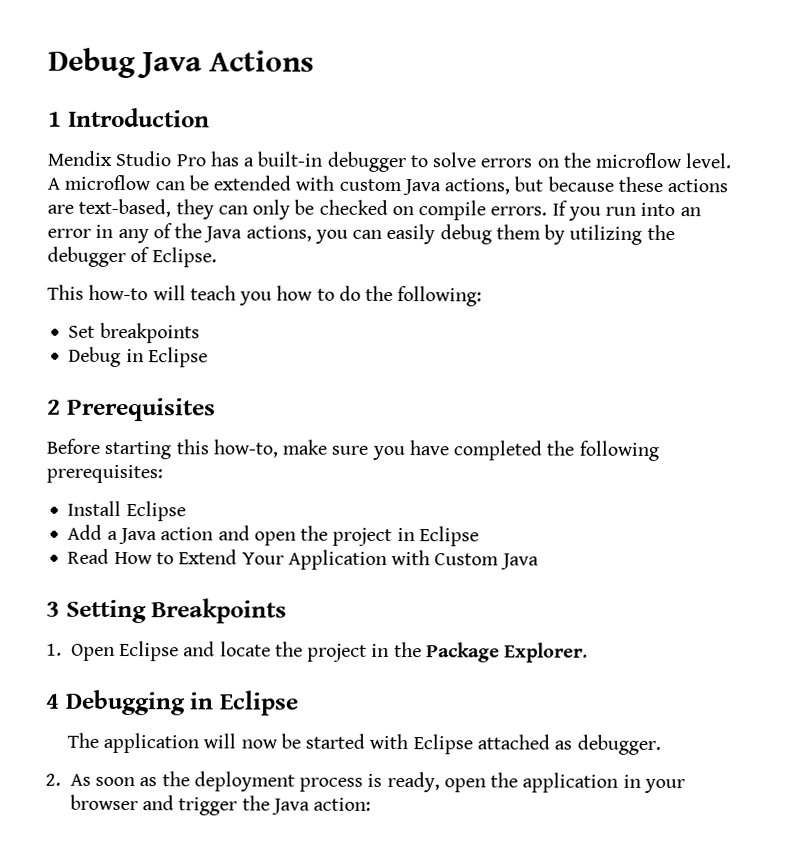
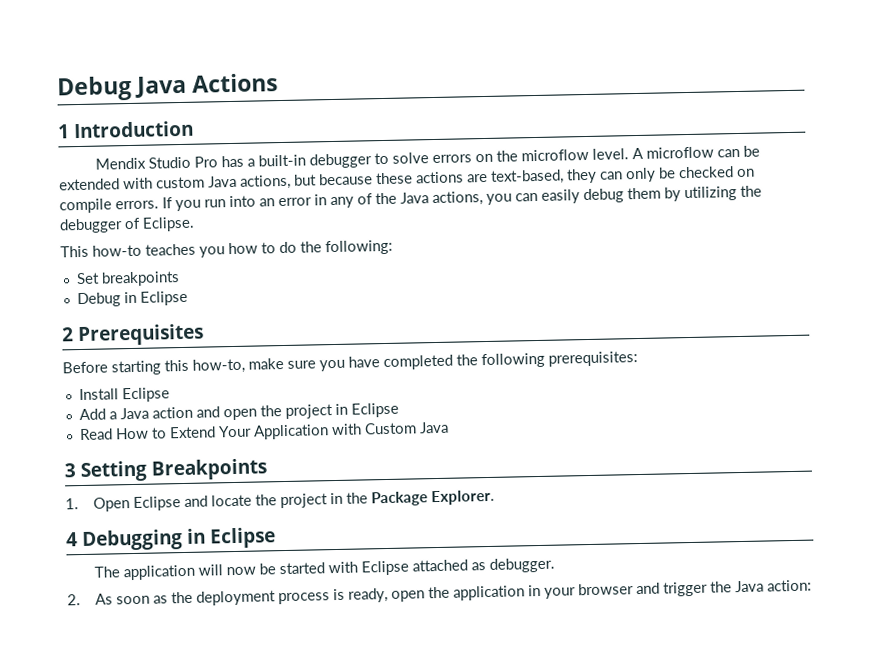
[152,285,236,301] will teach -> [145,243,196,256] teaches

